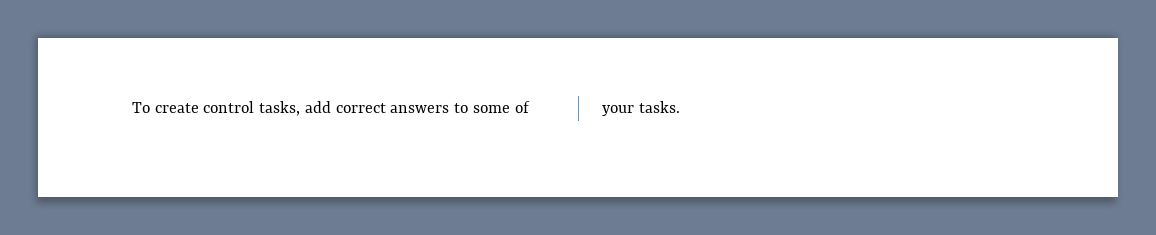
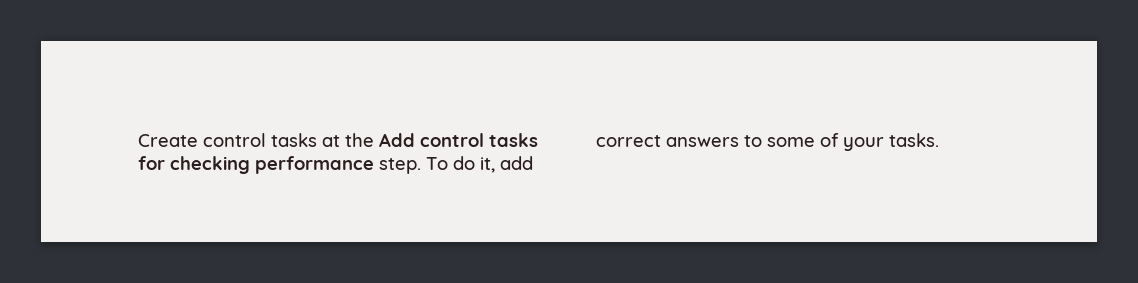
[132,101,301,116] To create control tasks, -> [138,133,538,147] [138,156,495,174] Create control tasks at the Add control tasks for checking performance step. To do it,

